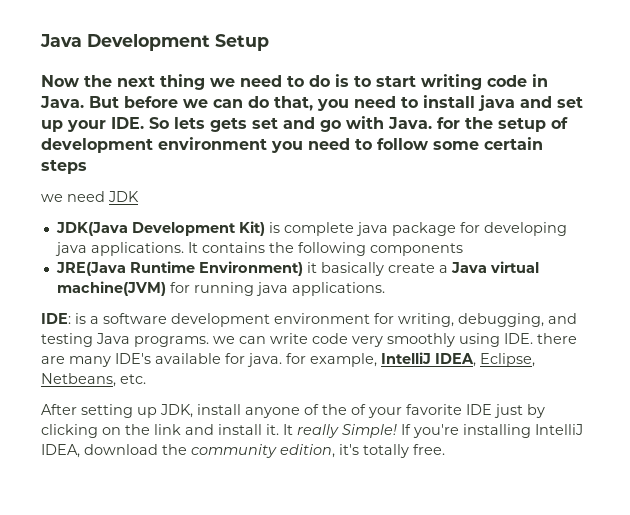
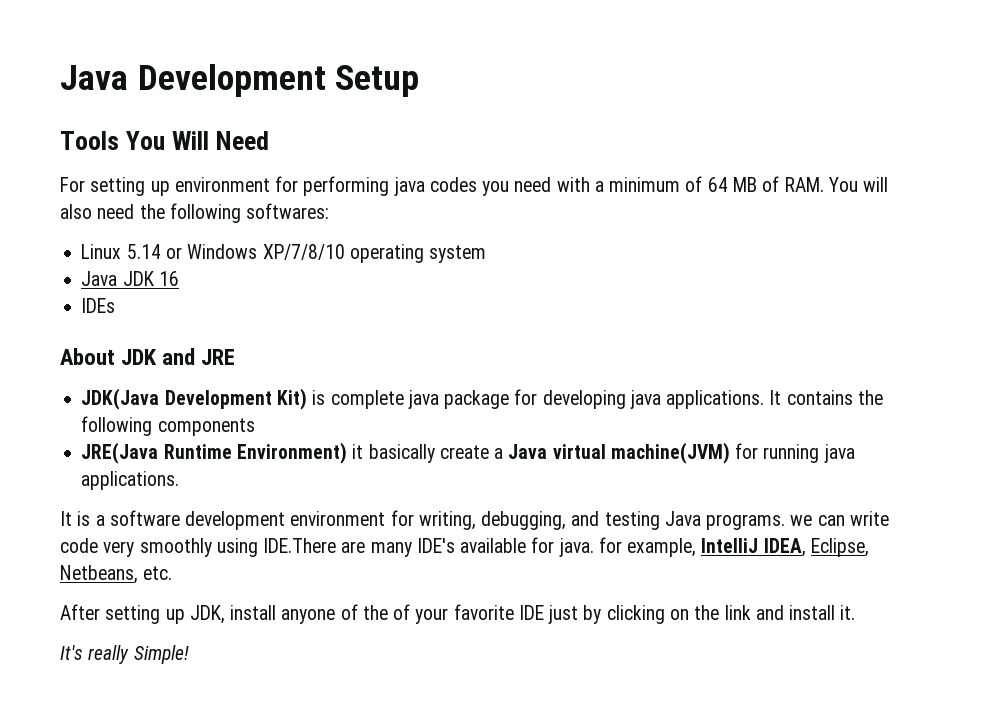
[41,74,548,90] [40,95,583,111] [41,116,568,132] [41,137,543,153] [41,159,87,174] [41,191,139,202] Now the next thing we need to do is to start writing code in Java. But before we can do that, you need to install java and set up your IDE. So lets gets set and go with Java. for the setup of development environment you need to follow some certain steps // we need JDK -> [60,131,270,150] [60,176,889,196] [60,203,330,223] [81,244,487,263] [81,271,179,286] [81,298,116,313] [60,348,236,365] Tools You Will Need // For setting up environment for performing java codes you need with a minimum of 64 MB of RAM. You will also need the following softwares: // Linux 5.14 or Windows XP/7/8/10 operating system // Java JDK 16 // IDEs // About JDK and JRE
[41,313,71,324] IDE: -> [60,511,72,526] It
[504,333,577,344] IDE. there -> [263,538,337,553] IDE.There
[283,424,293,435] It -> [60,645,83,660] // It's
[401,424,583,438] [41,444,445,458] If you're installing IntelliJ IDEA, download the community edition, it's totally free. -> (189, 654) none

